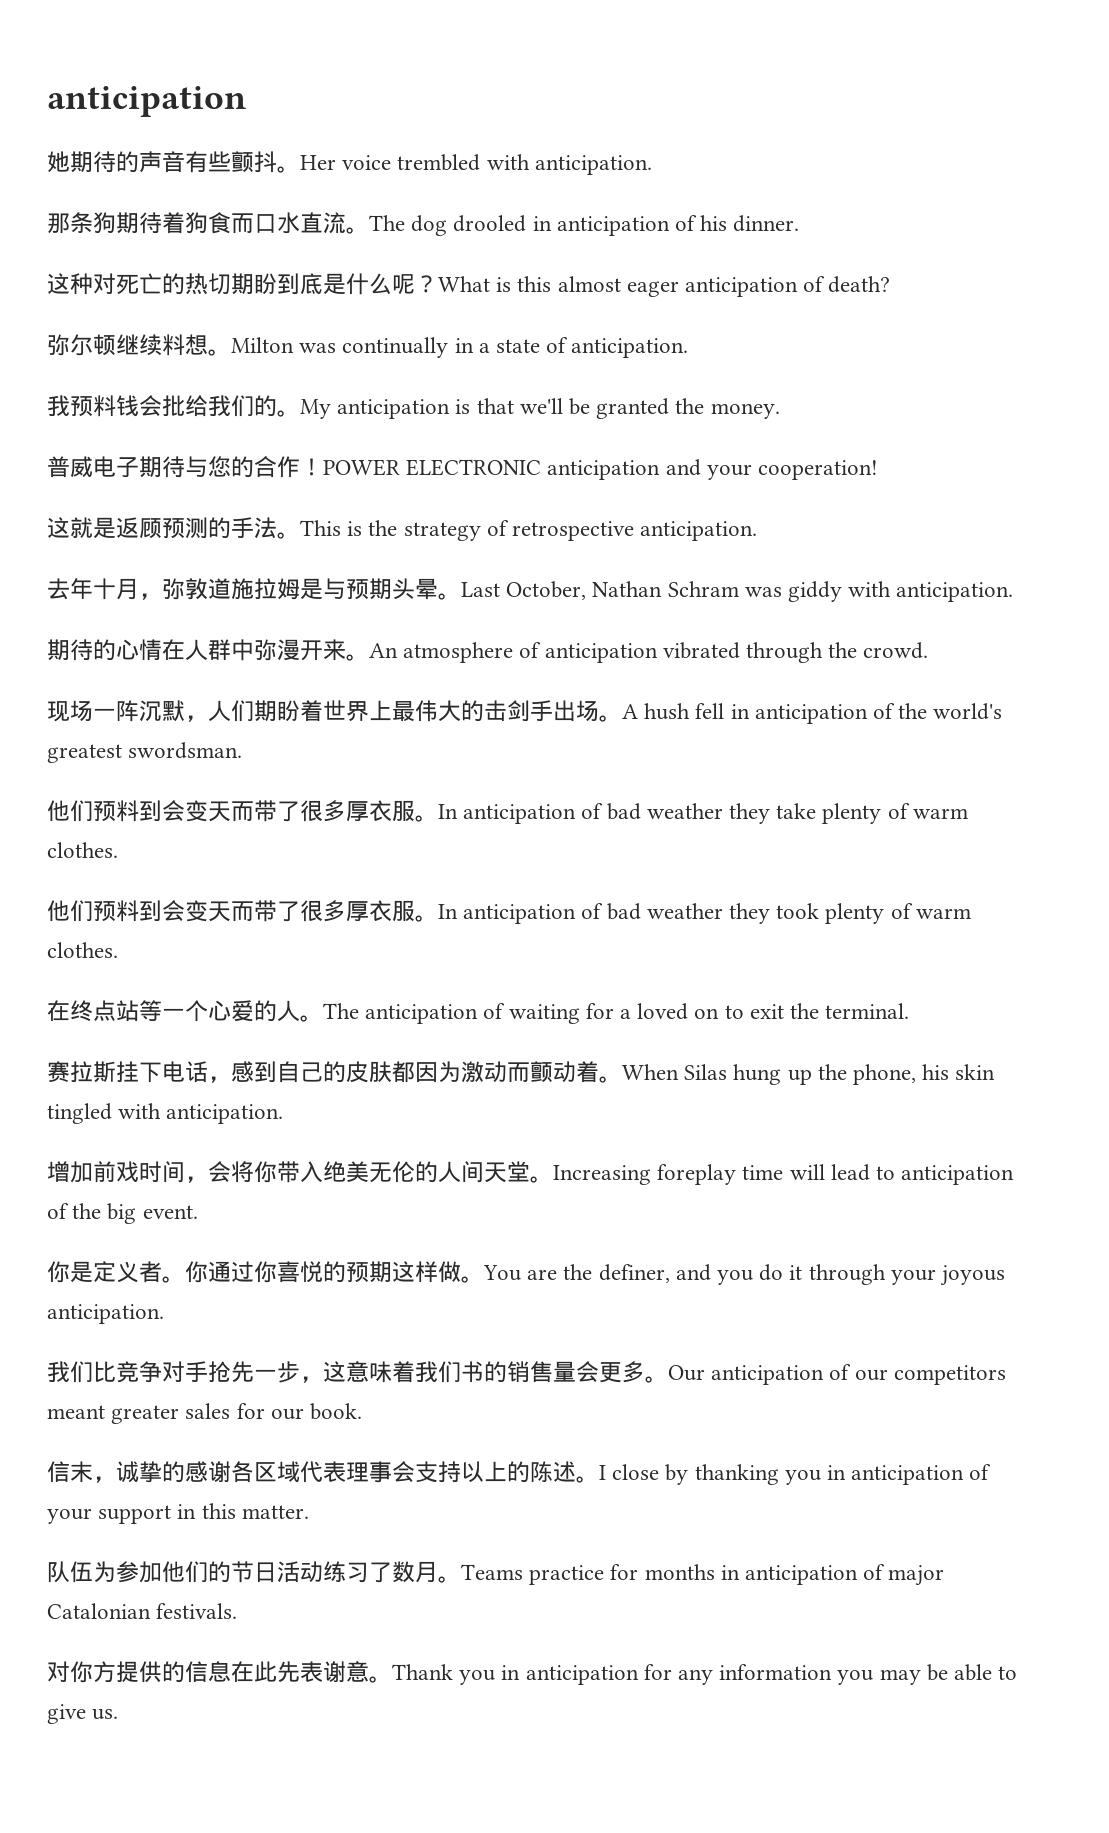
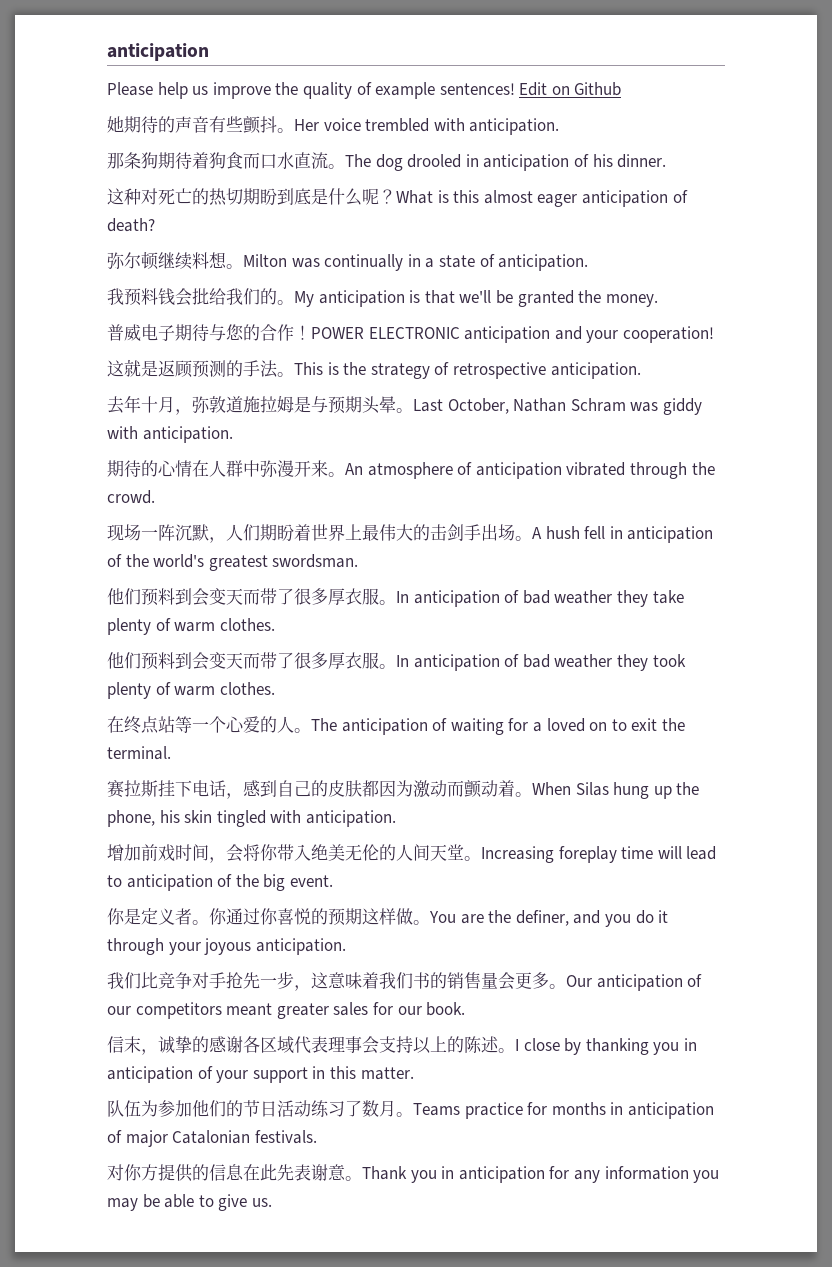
[47,86,246,117] anticipation -> [107,43,209,61] [107,82,622,99] anticipation // Please help us improve the quality of example sentences! Edit on Github

